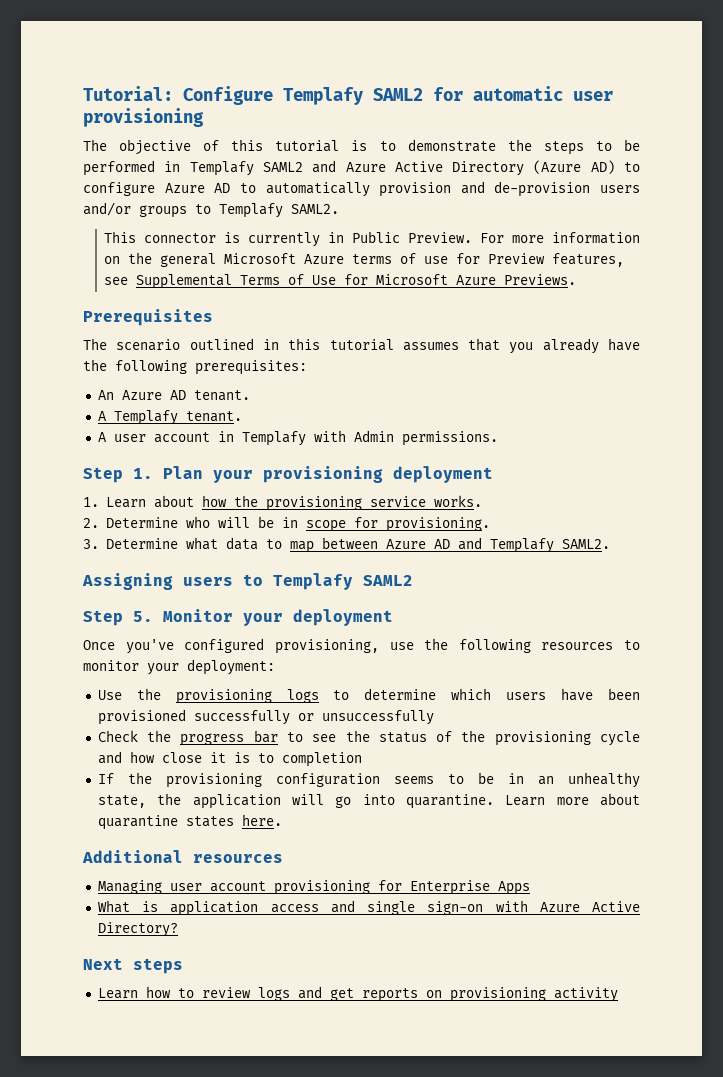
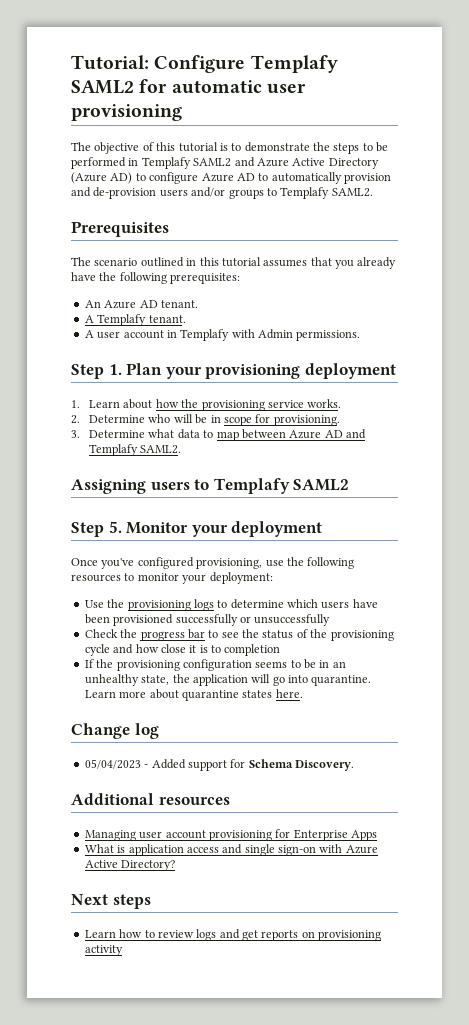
[103,231,640,247] [103,252,624,267] [103,274,576,289] // This connector is currently in Public Preview. For more information on the general Microsoft Azure terms of use for Preview features, see Supplemental Terms of Use for Microsoft Azure Previews. -> (373, 192) none
(282, 820) none -> [71,723,159,739] [84,759,354,771] // Change log // 05/04/2023 - Added support for Schema Discovery.

